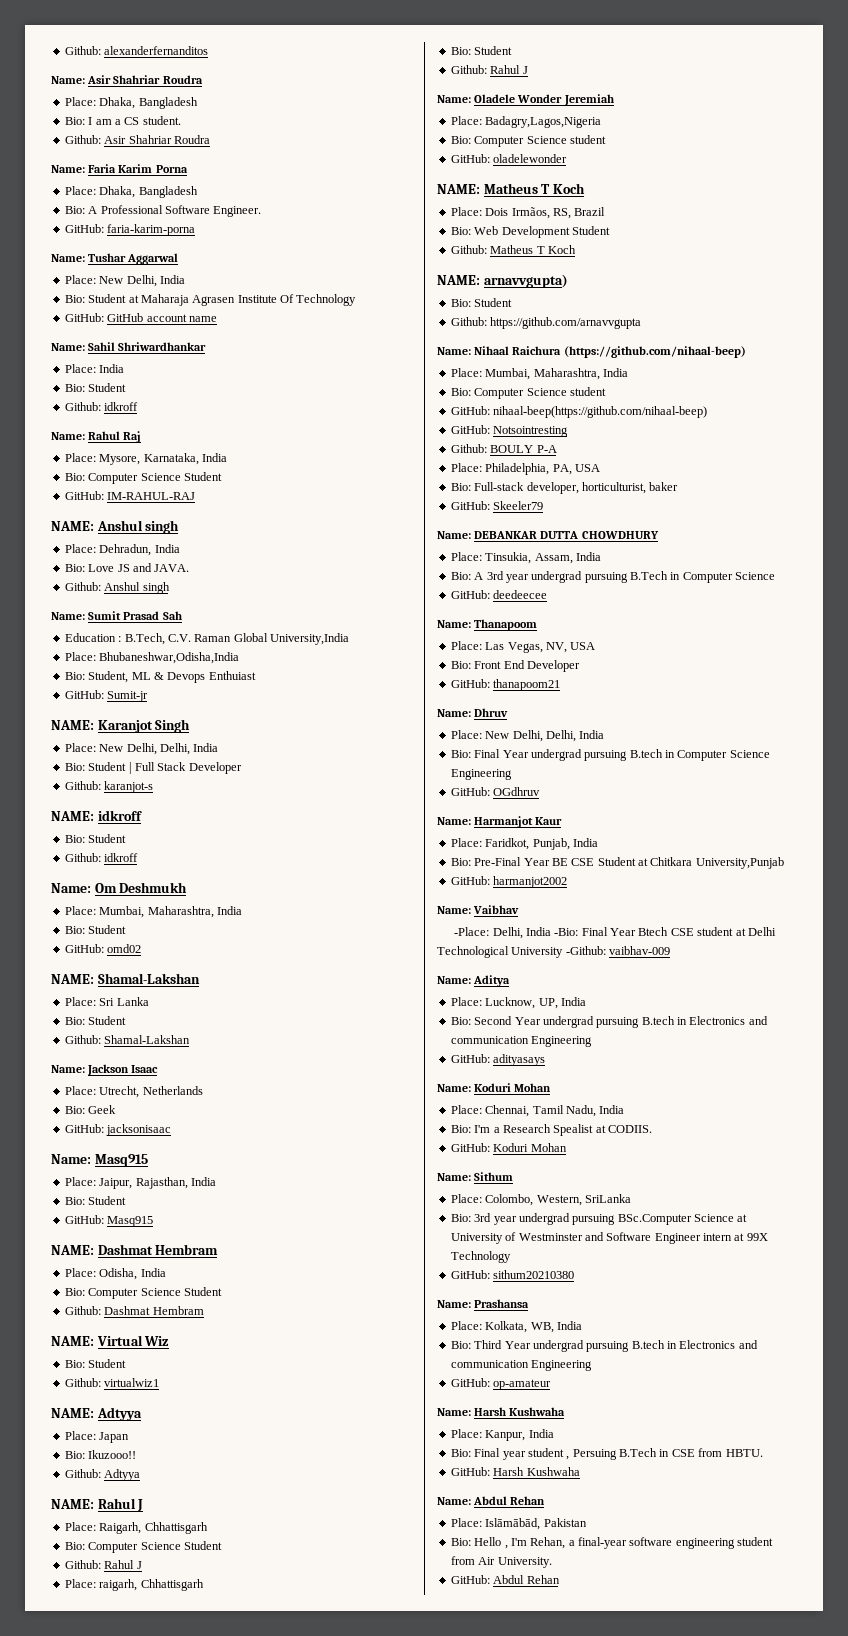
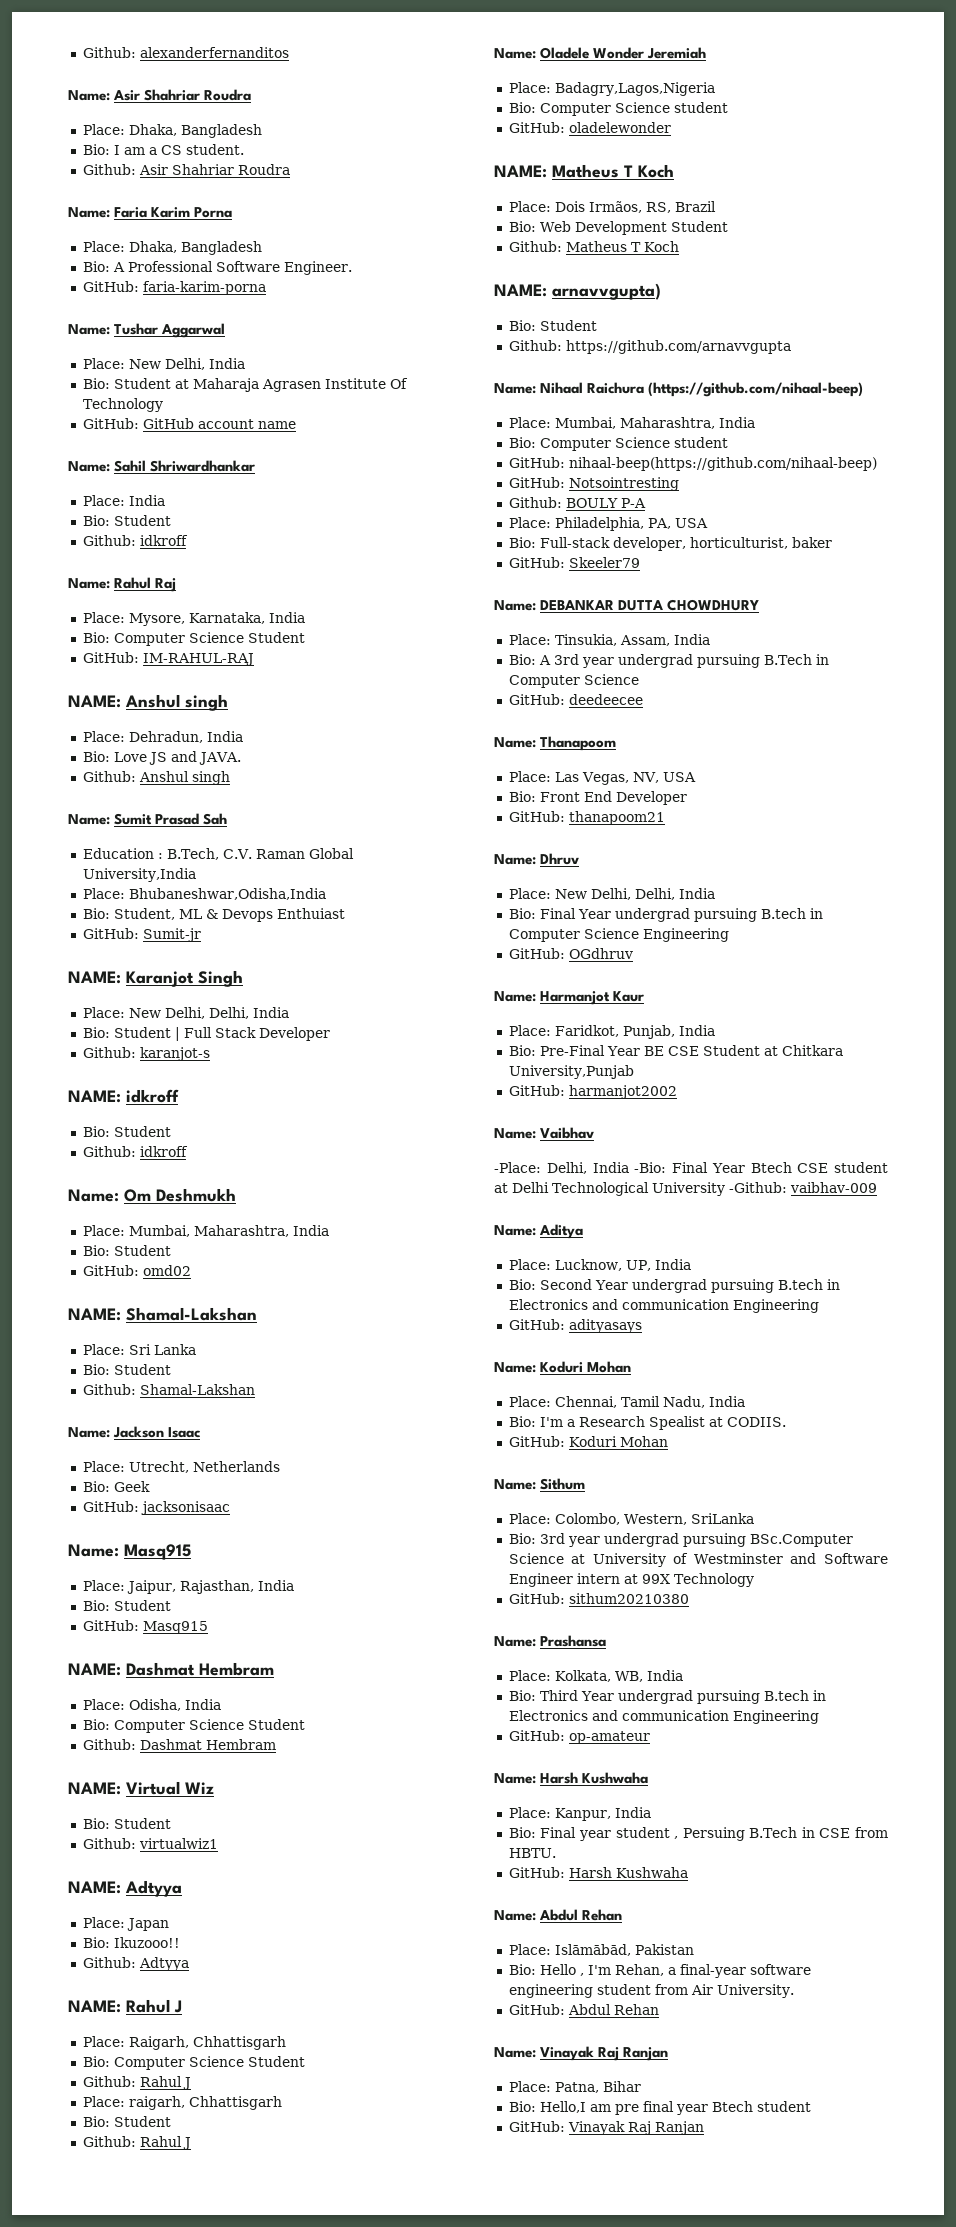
(560, 1579) none -> [494,2046,669,2061] [508,2081,641,2093] [508,2101,811,2115] [508,2121,704,2135] // Name: Vinayak Raj Ranjan // Place: Patna, Bihar // Bio: Hello,I am pre final year Btech student // GitHub: Vinayak Raj Ranjan

